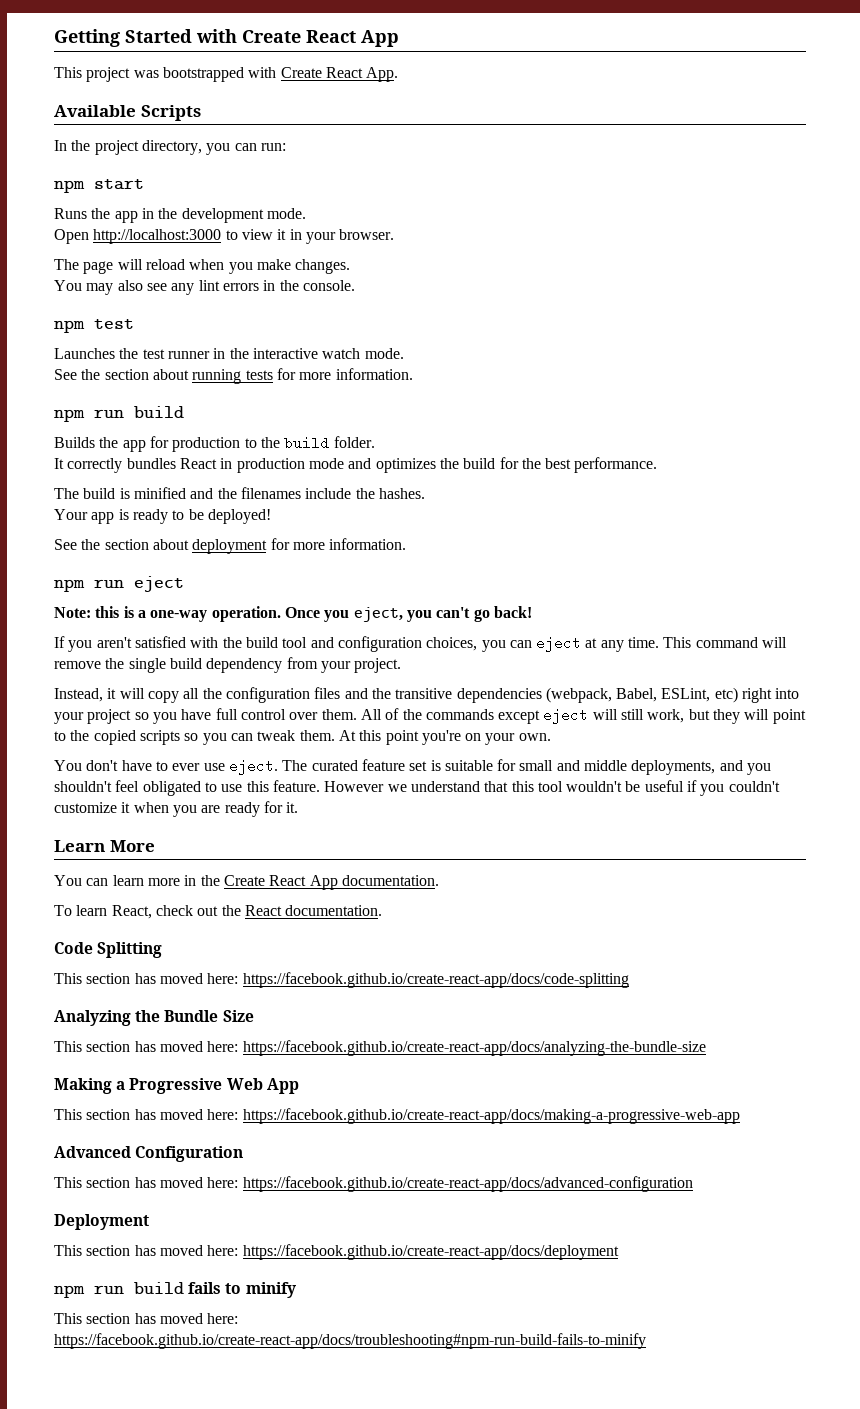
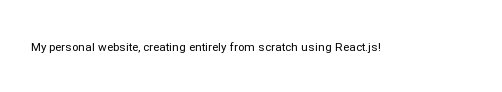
[54,29,399,47] [54,67,399,82] [54,105,201,121] [54,140,286,155] [54,179,144,193] [54,208,306,223] [54,229,395,244] [54,259,351,274] [54,280,355,295] [54,319,134,333] [54,348,404,359] [54,368,413,384] [54,406,184,422] [54,436,375,452] [54,457,658,473] [54,487,425,499] [54,509,271,524] [54,538,407,554] [54,576,184,592] [54,606,532,622] [54,636,788,652] [54,657,402,673] [54,687,800,703] [54,708,806,724] [54,730,551,745] [54,759,772,775] [54,780,780,796] [54,801,299,817] [54,840,155,852] [54,875,439,890] [54,905,383,919] [54,942,163,958] [54,972,629,988] [54,1010,254,1026] [54,1040,706,1056] [54,1078,299,1094] [54,1108,740,1124] [54,1146,244,1162] [54,1176,693,1192] [54,1214,149,1230] [54,1244,619,1260] [54,1282,296,1298] [54,1313,239,1324] [54,1333,646,1349] Getting Started with Create React App // This project was bootstrapped with Create React App. // Available Scripts // In the project directory, you can run: // npm start // Runs the app in the development mode. // Open http://localhost:3000 to view it in your browser. // The page will reload when you make changes. // You may also see any lint errors in the console. // npm test // Launches the test runner in the interactive watch mode. // See the section about running tests for more information. // npm run build // Builds the app for production to the build folder. // It correctly bundles React in production mode and optimizes the build for the best performance. // The build is minified and the filenames include the hashes. // Your app is ready to be deployed! // See the section about deployment for more information. // npm run eject // Note: this is a one-way operation. Once you eject, you can't go back! // If you aren't satisfied with the build tool and configuration choices, you can eject at any time. This command will remove the single build dependency from your project. // Instead, it will copy all the configuration files and the transitive dependencies (webpack, Babel, ESLint, etc) right into your project so you have full control over them. All of the commands except eject will still work, but they will point to the copied scripts so you can tweak them. At this point you're on your own. // You don't have to ever use eject. The curated feature set is suitable for small and middle deployments, and you shouldn't feel obligated to use this feature. However we understand that this tool wouldn't be useful if you couldn't customize it when you are ready for it. // Learn More // You can learn more in the Create React App documentation. // To learn React, check out the React documentation. // Code Splitting // This section has moved here: https://facebook.github.io/create-react-app/docs/code-splitting // Analyzing the Bundle Size // This section has moved here: https://facebook.github.io/create-react-app/docs/analyzing-the-bundle-size // Making a Progressive Web App // This section has moved here: https://facebook.github.io/create-react-app/docs/making-a-progressive-web-app // Advanced Configuration // This section has moved here: https://facebook.github.io/create-react-app/docs/advanced-configuration // Deployment // This section has moved here: https://facebook.github.io/create-react-app/docs/deployment // npm run build fails to minify // This section has moved here: https://facebook.github.io/create-react-app/docs/troubleshooting#npm-run-build-fails-to-minify -> [31,42,381,53] My personal website, creating entirely from scratch using React.js!

